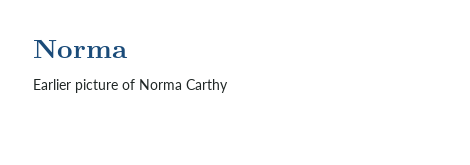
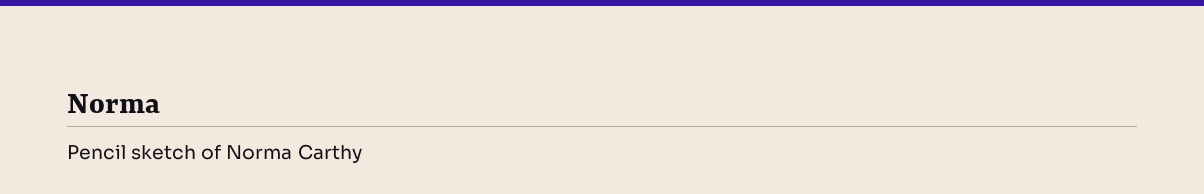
[33,79,118,93] Earlier picture -> [67,144,197,160] Pencil sketch

